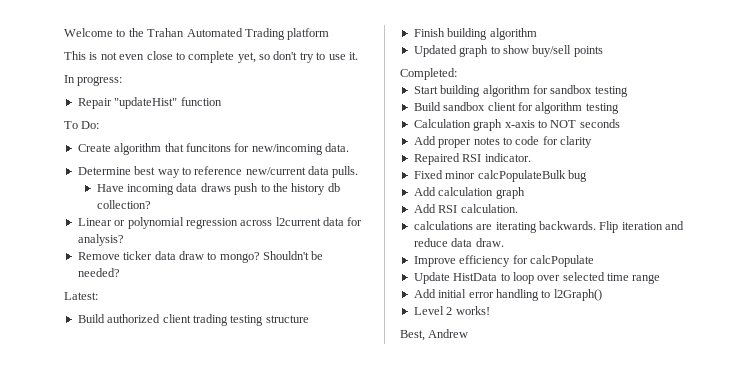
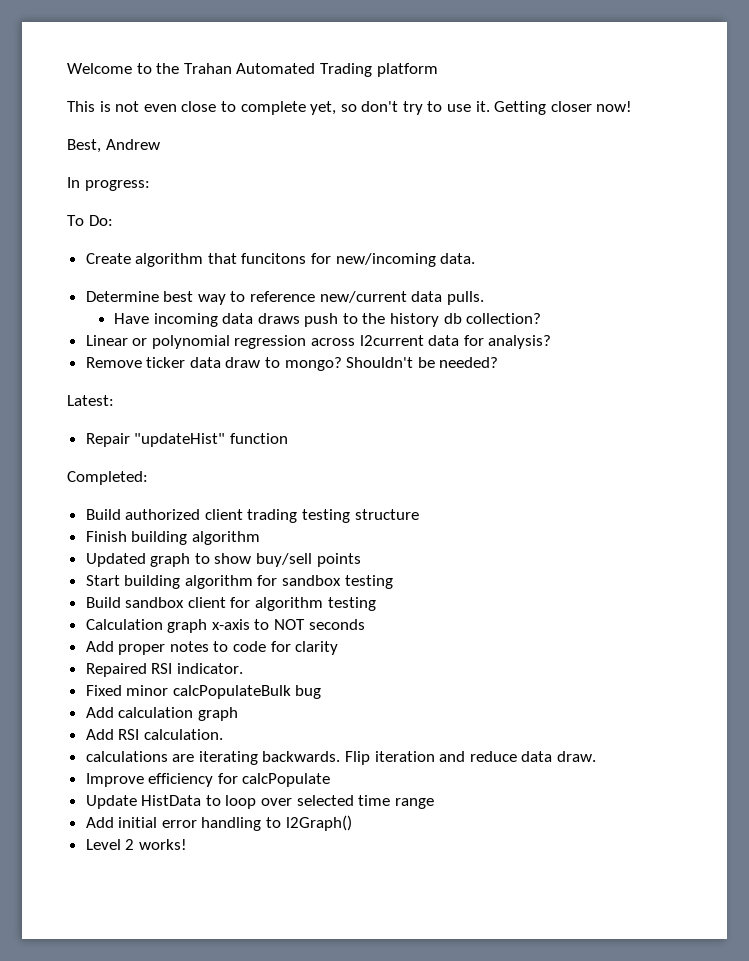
(358, 56) none -> [494,101,633,115] [67,139,160,153] Getting closer now! // Best, Andrew
[77,97,222,109] // Repair "updateHist" function -> (150, 185) none
(98, 296) none -> [85,433,288,447] [67,471,148,485] // Repair "updateHist" function // Completed:
[400,68,457,80] // Completed: -> (361, 560) none
[400,329,469,341] // Best, Andrew -> (187, 844) none

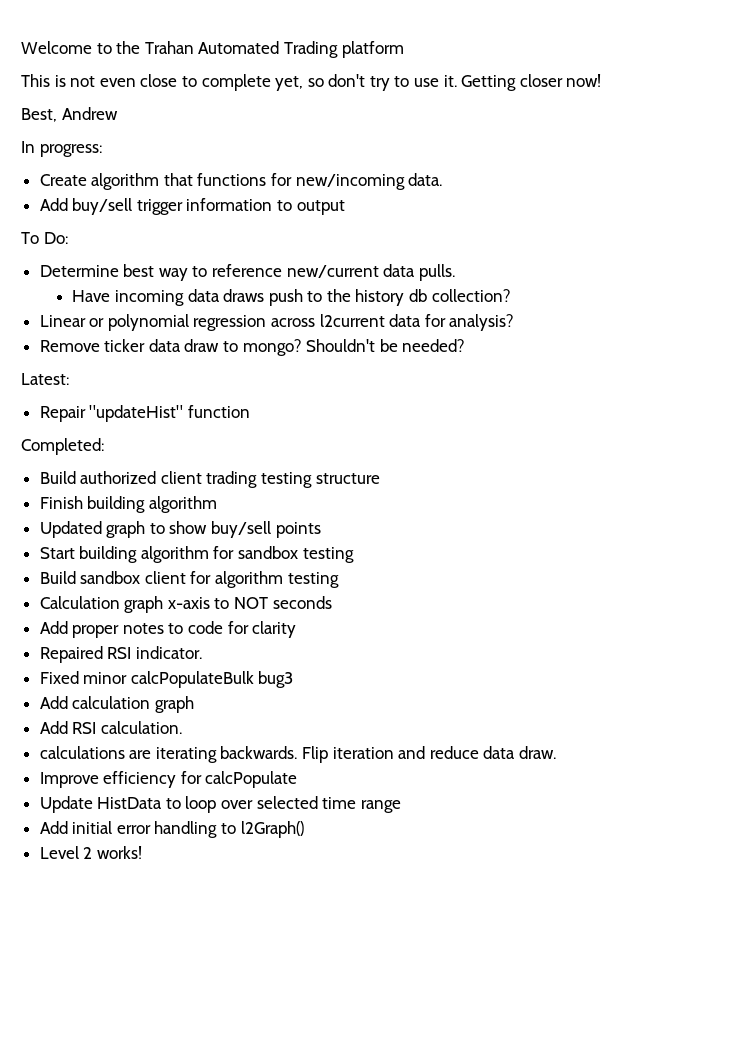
[67,215,113,226] // To Do: -> (102, 150) none
[241,253,307,264] funcitons -> [197,173,267,186] functions
(476, 258) none -> [39,198,345,215] [21,232,68,244] // Add buy/sell trigger information to output // To Do:
[295,685,322,699] bug -> [258,671,294,688] bug3

